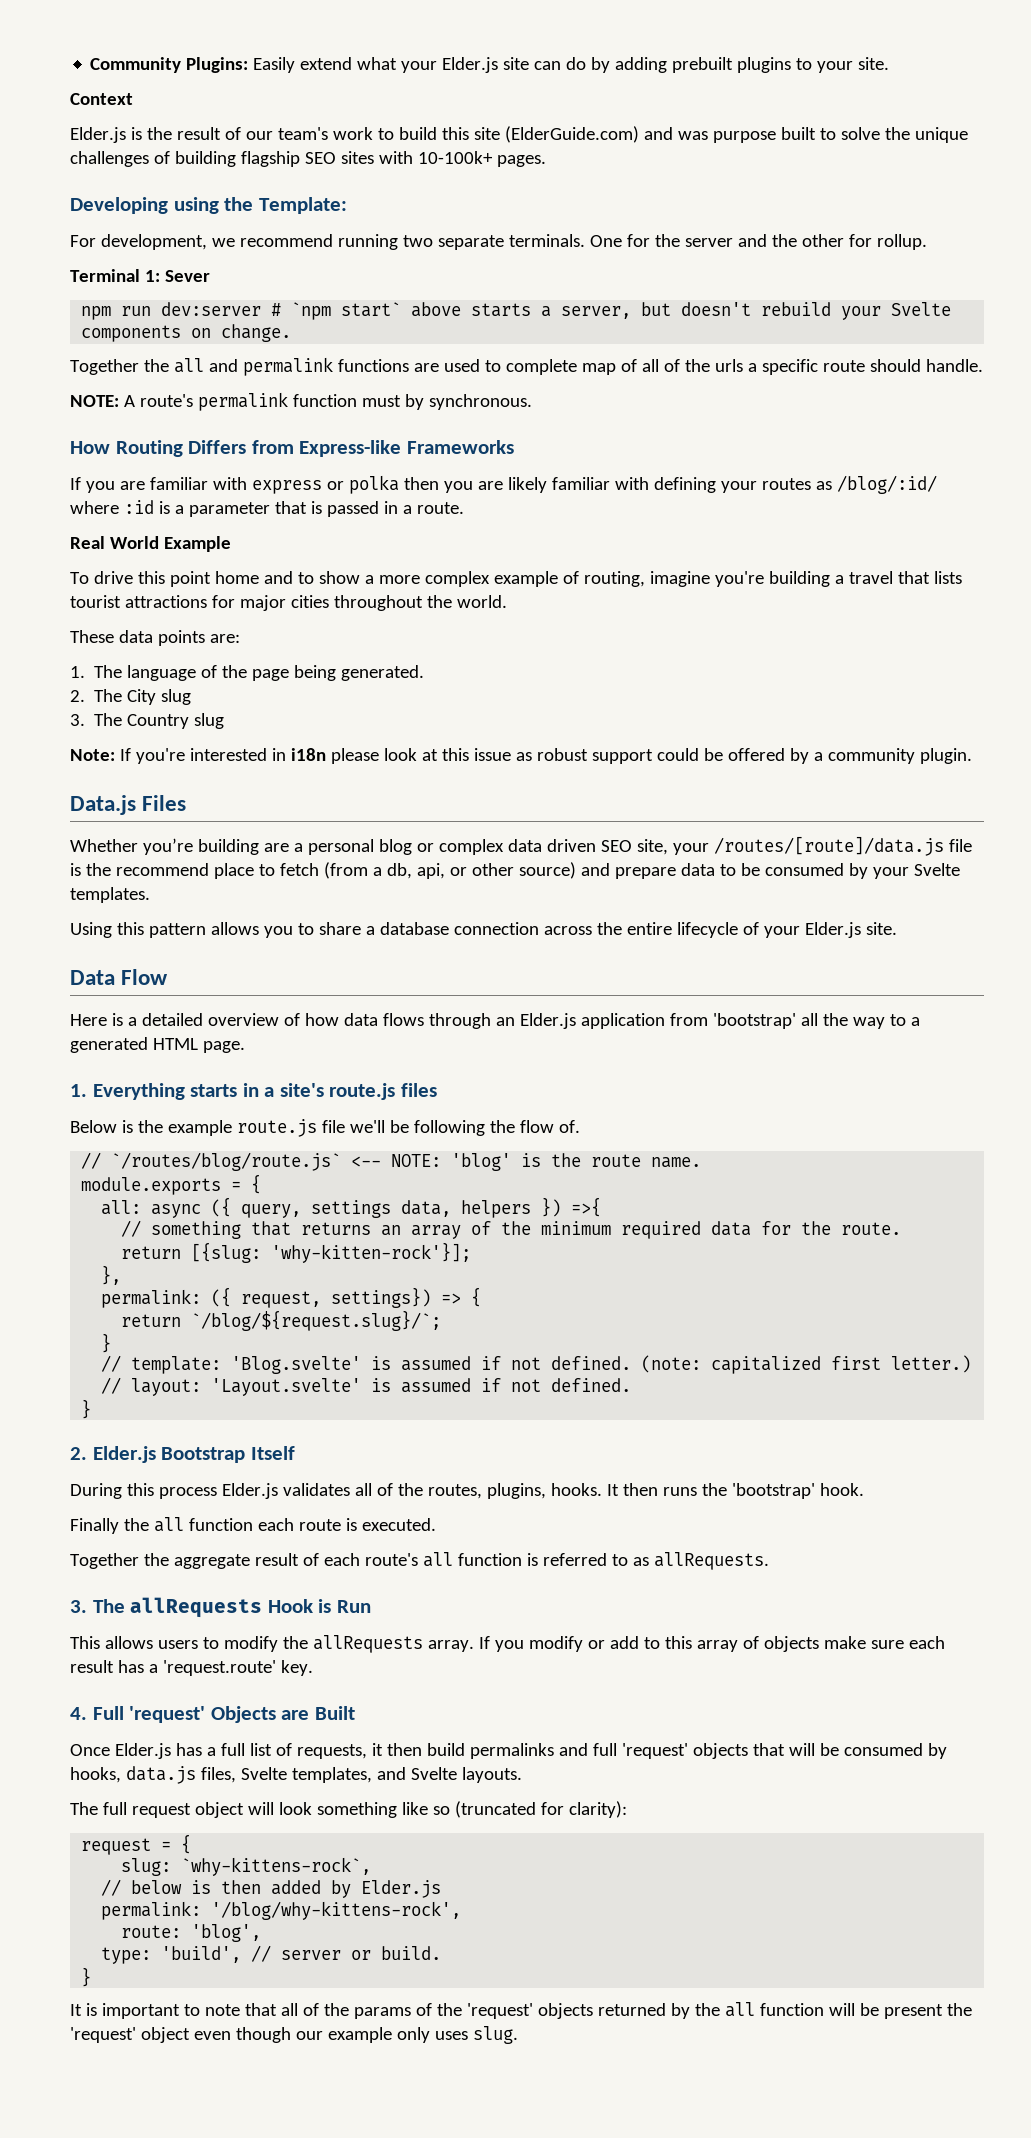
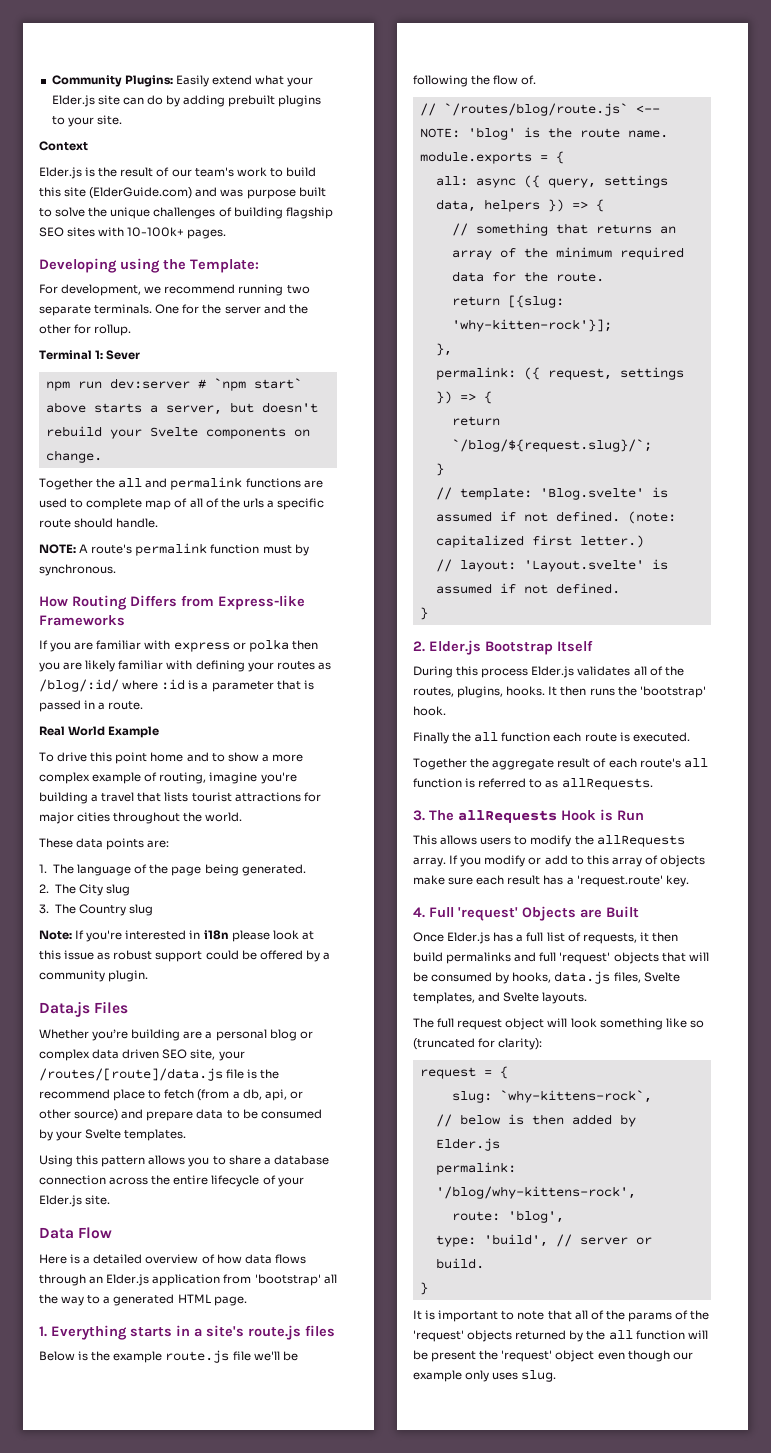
[571,1197,602,1217] =>{ -> [571,199,604,212] => {
[331,1287,432,1308] settings}) -> [619,367,684,380] [435,391,452,404] settings })

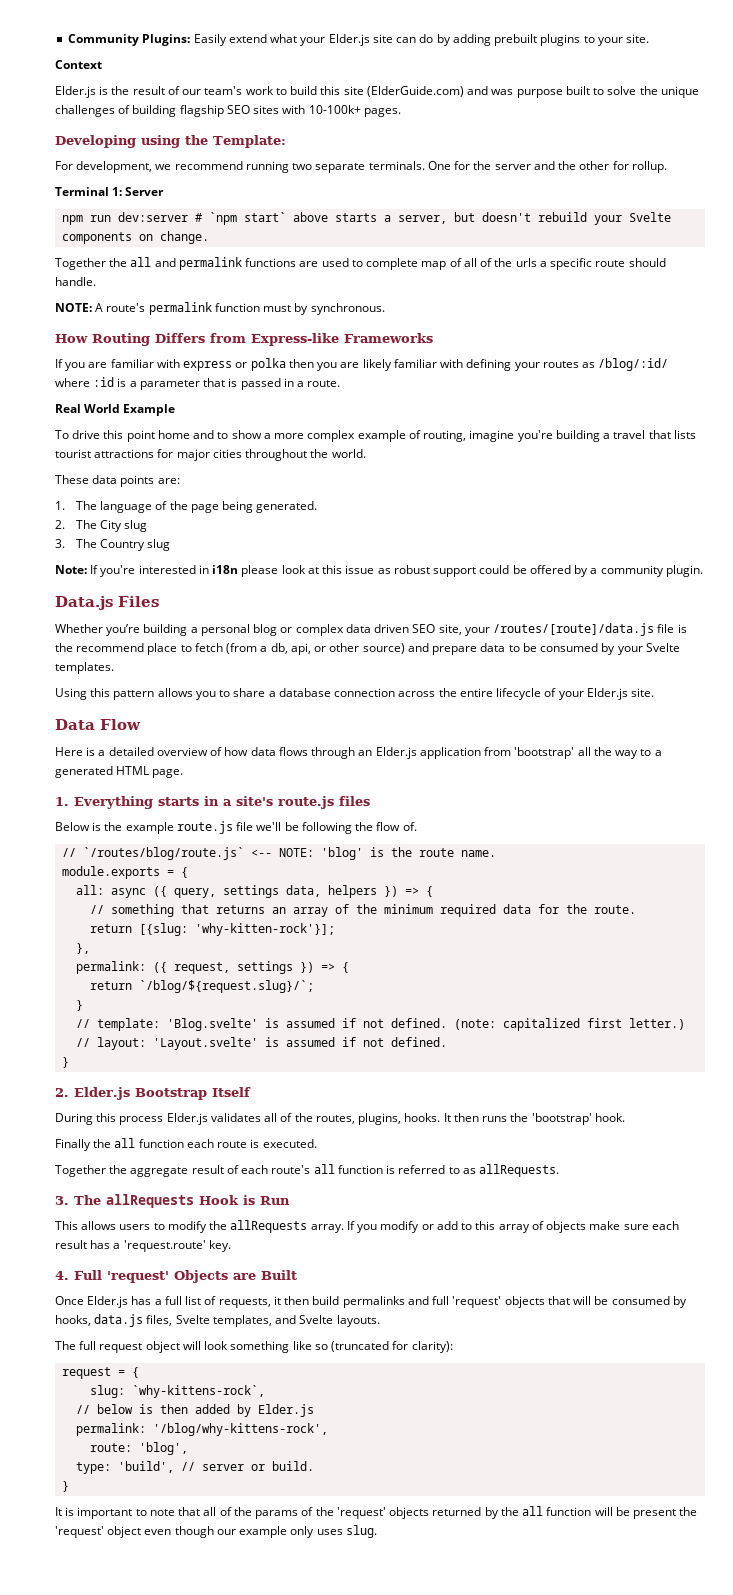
[106,350,141,360] Sever -> [125,187,165,196] Server
[183,1031,203,1039] are -> (188, 630) none

